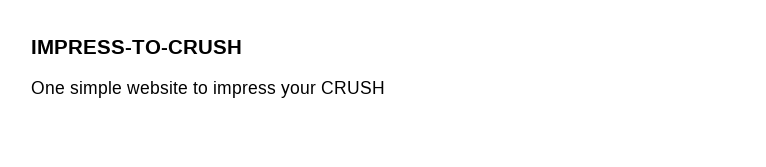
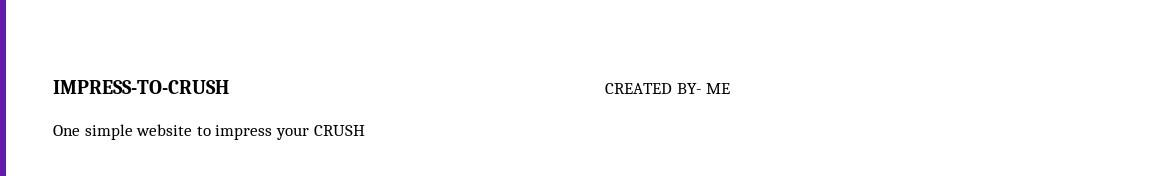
(385, 87) none -> [605,83,731,94] // CREATED BY- ME

